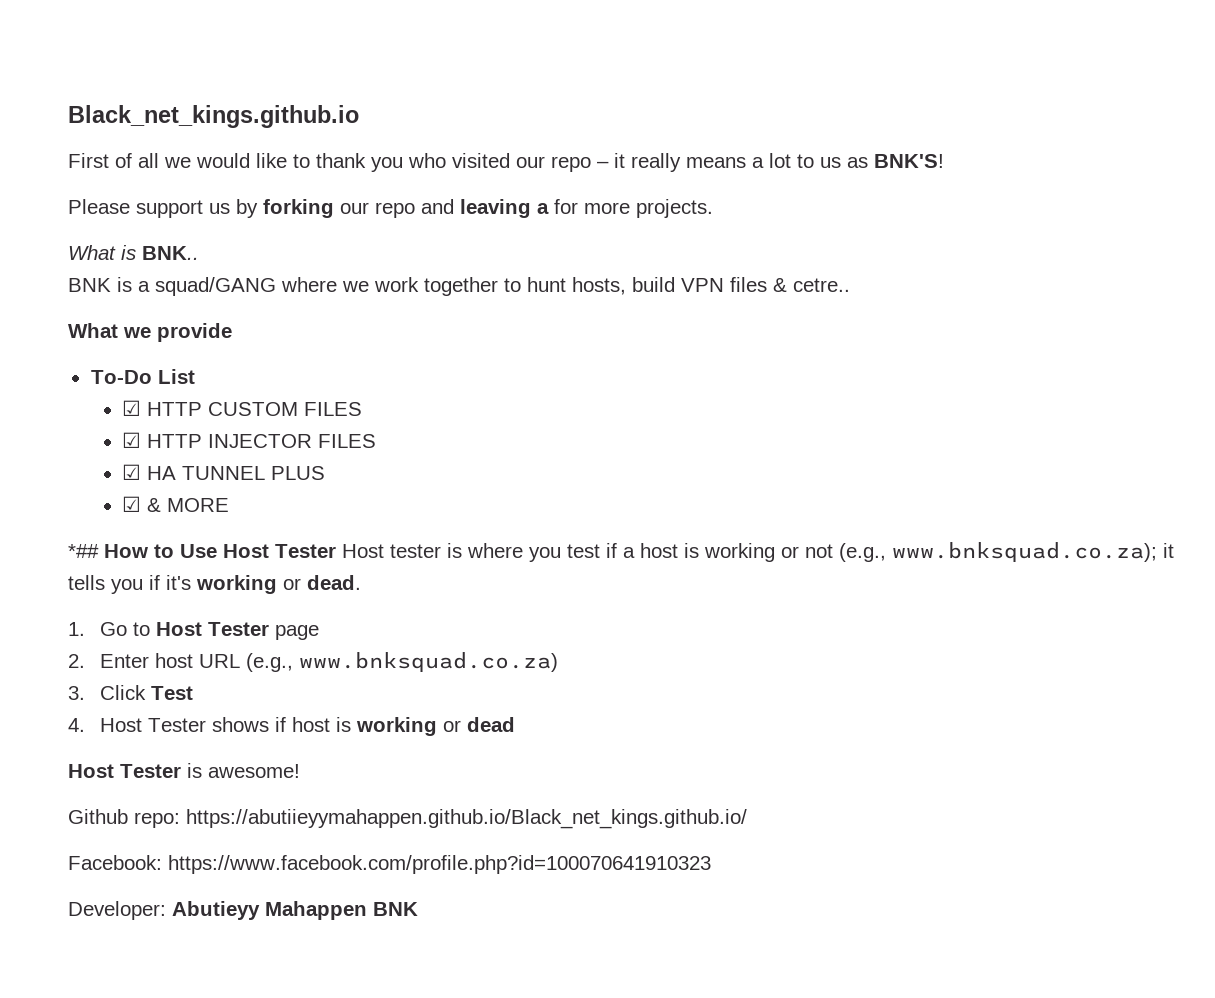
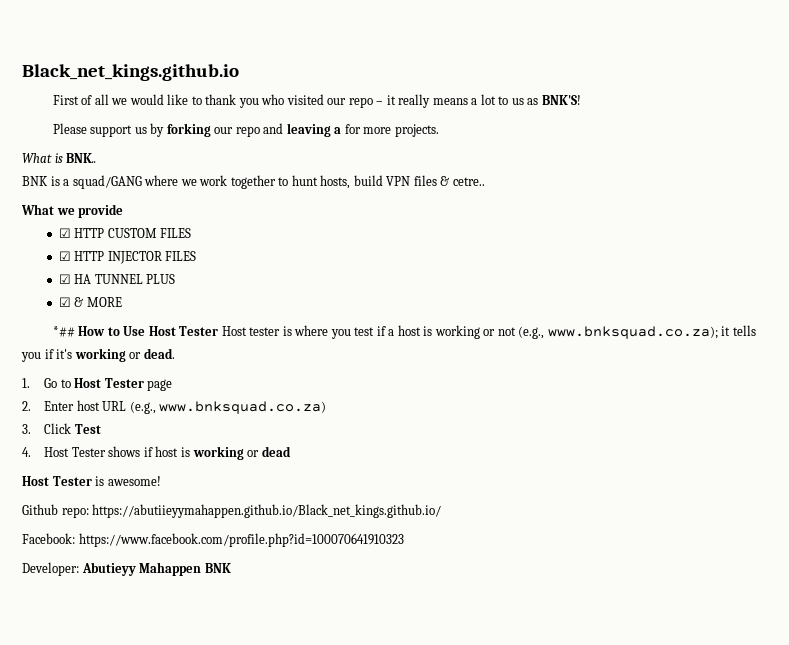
[90,369,195,384] // To-Do List -> (124, 211) none

